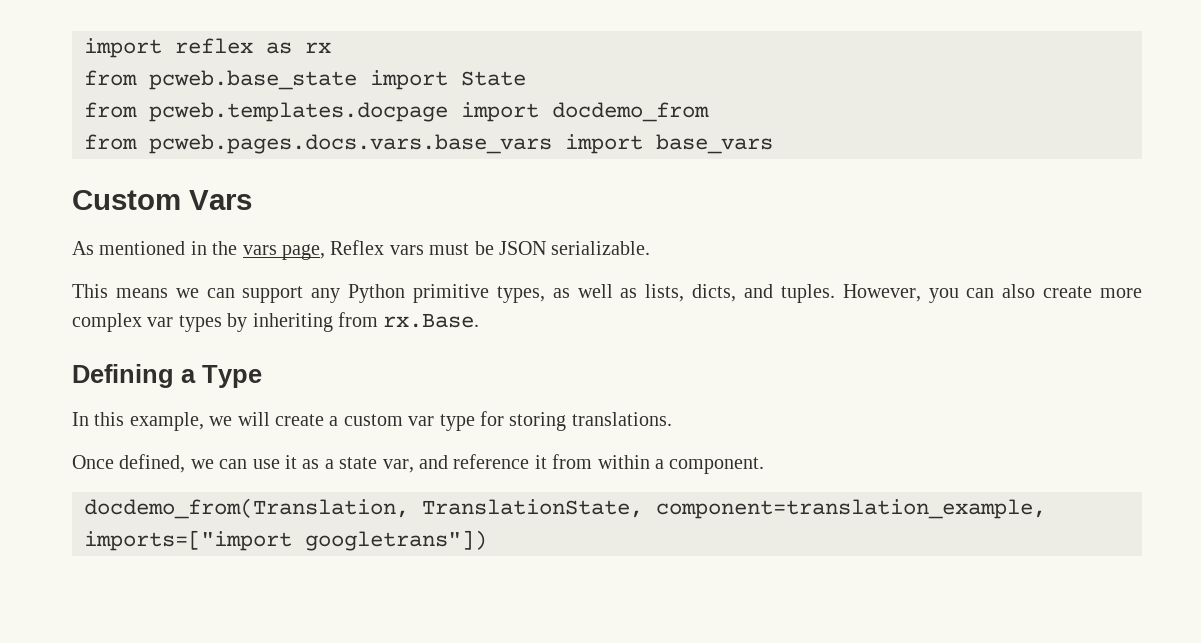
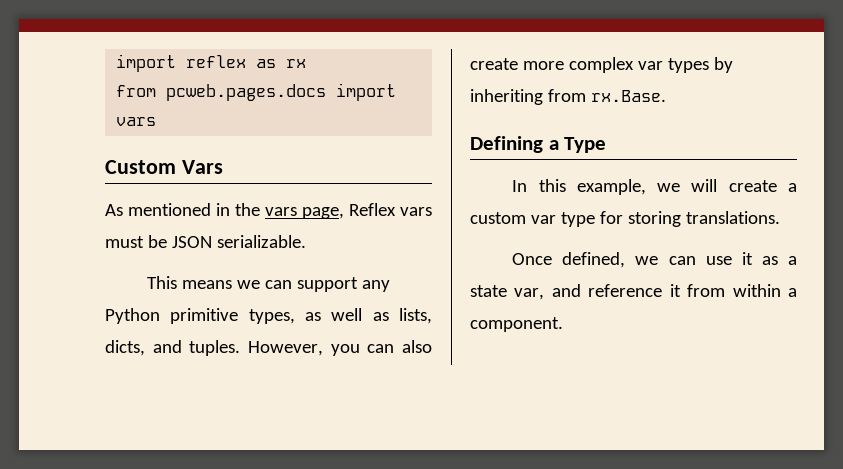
[149,70,526,90] [84,102,709,122] [84,134,773,154] pcweb.base_state import State // from pcweb.templates.docpage import docdemo_from // from pcweb.pages.docs.vars.base_vars import base_vars -> [166,83,397,101] [116,117,157,126] pcweb.pages.docs import vars
[84,498,1046,519] [84,530,487,551] // docdemo_from(Translation, TranslationState, component=translation_example, imports=["import googletrans"]) -> (563, 324) none

